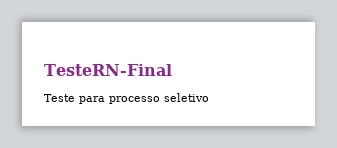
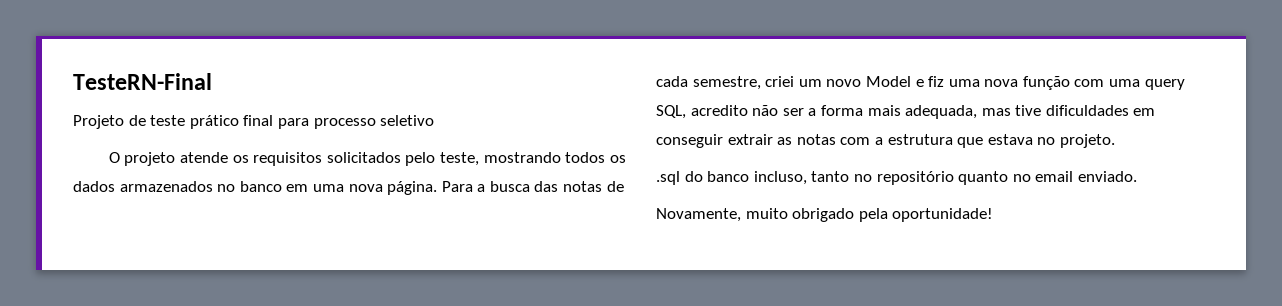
[44,93,209,104] Teste para processo seletivo -> [73,115,435,129] [108,152,626,166] [73,181,624,195] [656,76,1185,90] [656,105,1156,119] [656,134,1115,148] [656,171,1137,185] [656,208,994,222] Projeto de teste prático final para processo seletivo // O projeto atende os requisitos solicitados pelo teste, mostrando todos os dados armazenados no banco em uma nova página. Para a busca das notas de cada semestre, criei um novo Model e fiz uma nova função com uma query SQL, acredito não ser a forma mais adequada, mas tive dificuldades em conseguir extrair as notas com a estrutura que estava no projeto. // .sql do banco incluso, tanto no repositório quanto no email enviado. // Novamente, muito obrigado pela oportunidade!

